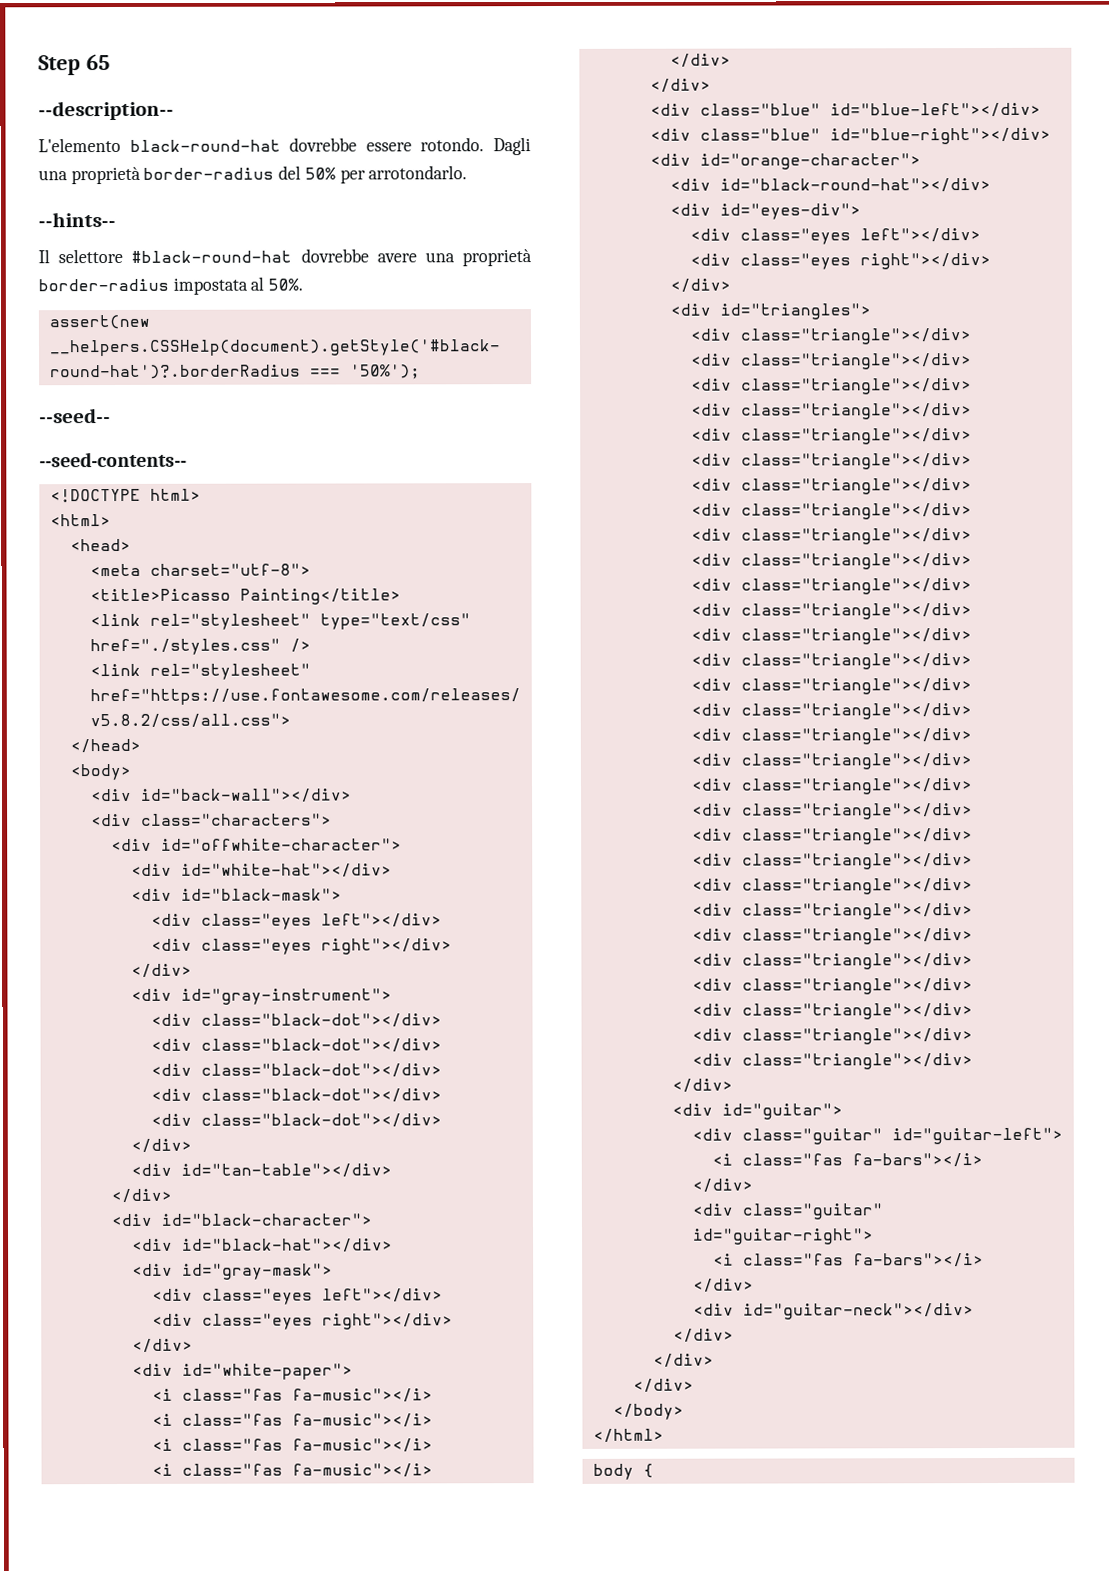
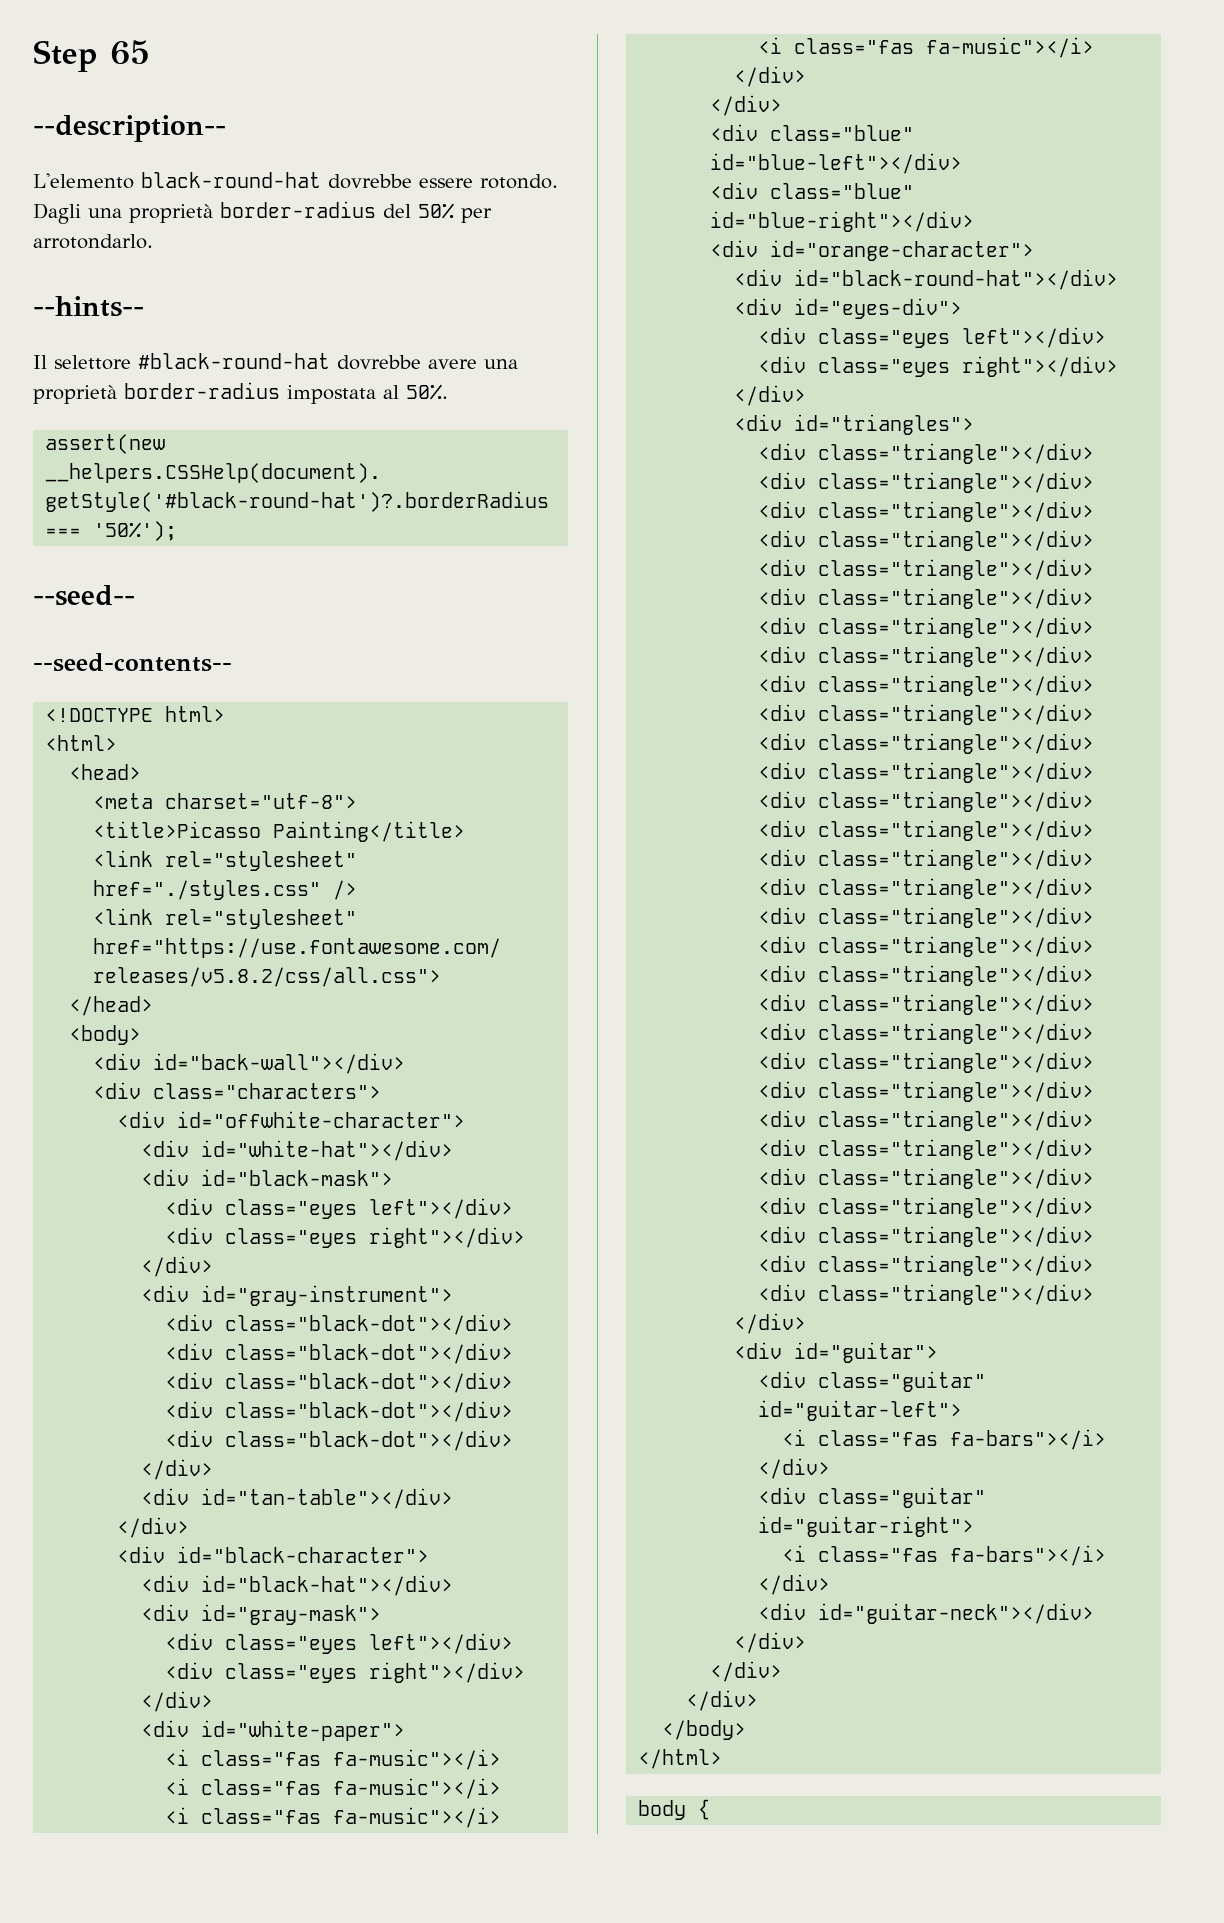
[319,613,471,630] type="text/css" -> (358, 861) none

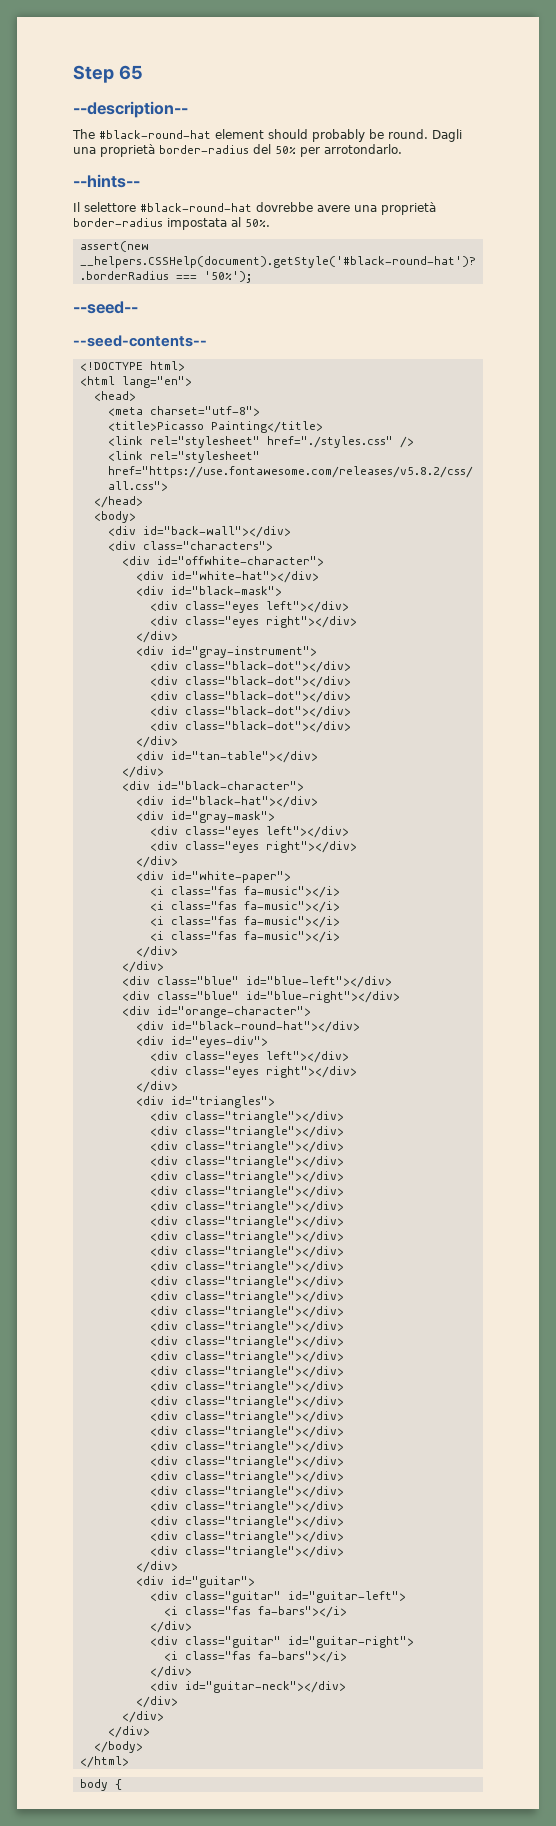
[33,172,558,189] L'elemento black-round-hat dovrebbe essere rotondo. -> [72,129,428,142] The #black-round-hat element should probably be round.
[45,735,118,751] <html> -> [79,376,192,388] <html lang="en">

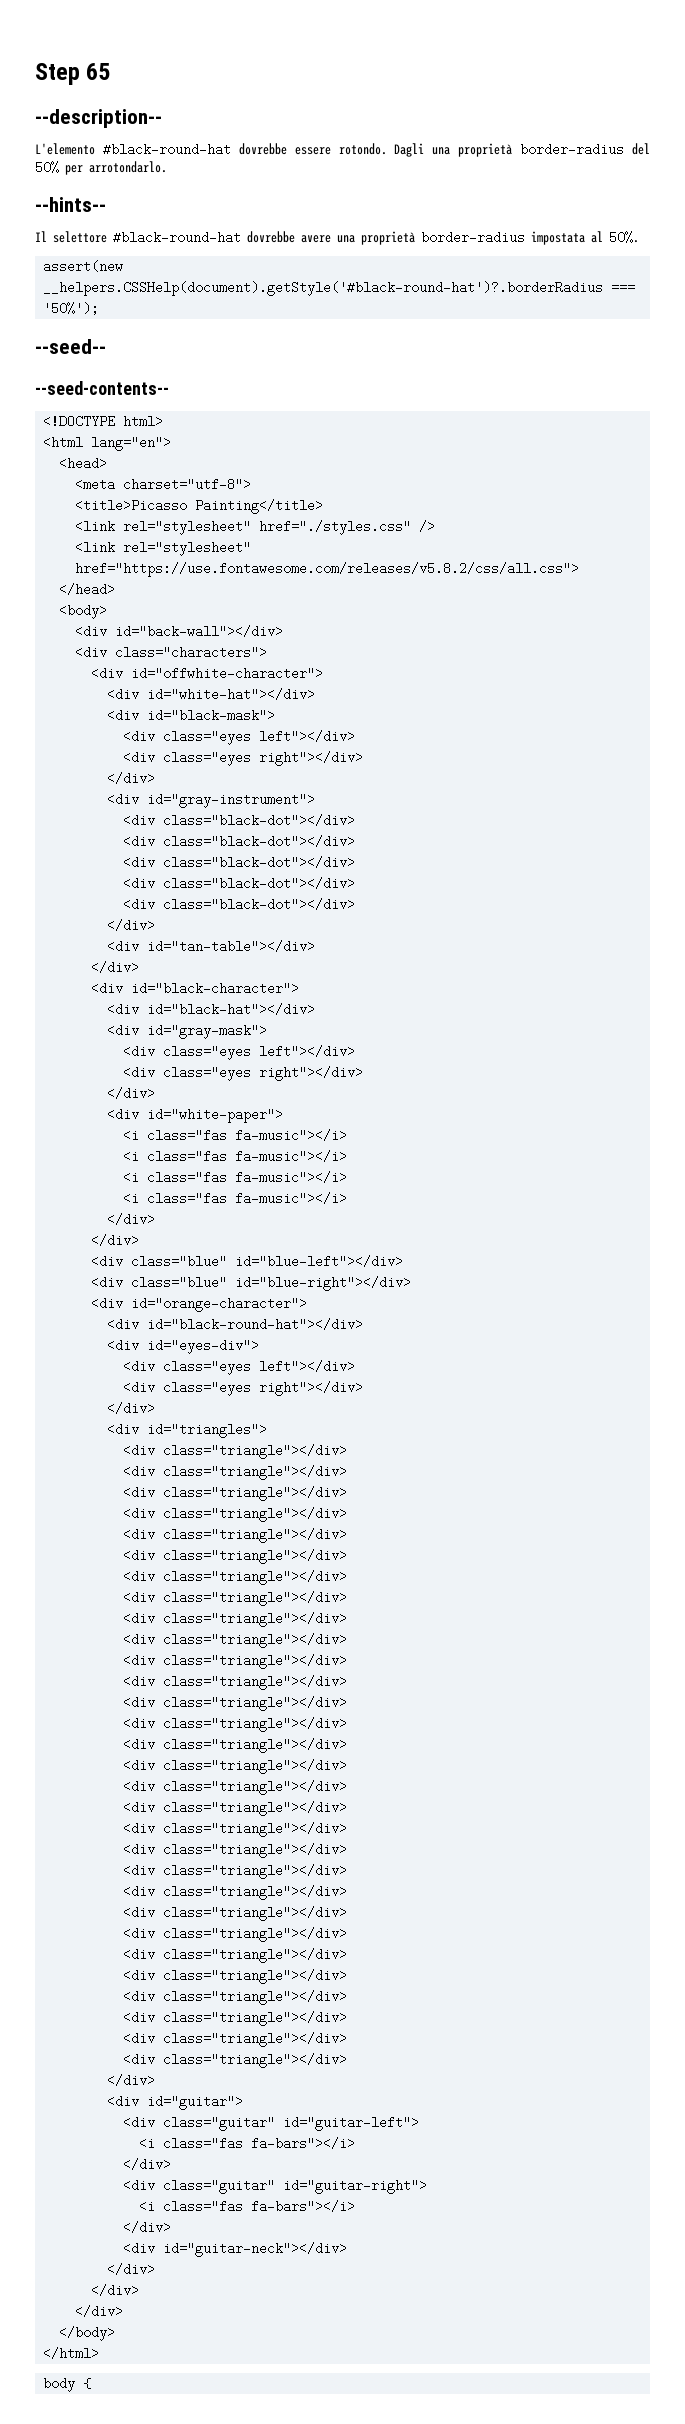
[72,129,428,142] The #black-round-hat element should probably be round. -> [35,143,387,156] L'elemento #black-round-hat dovrebbe essere rotondo.

